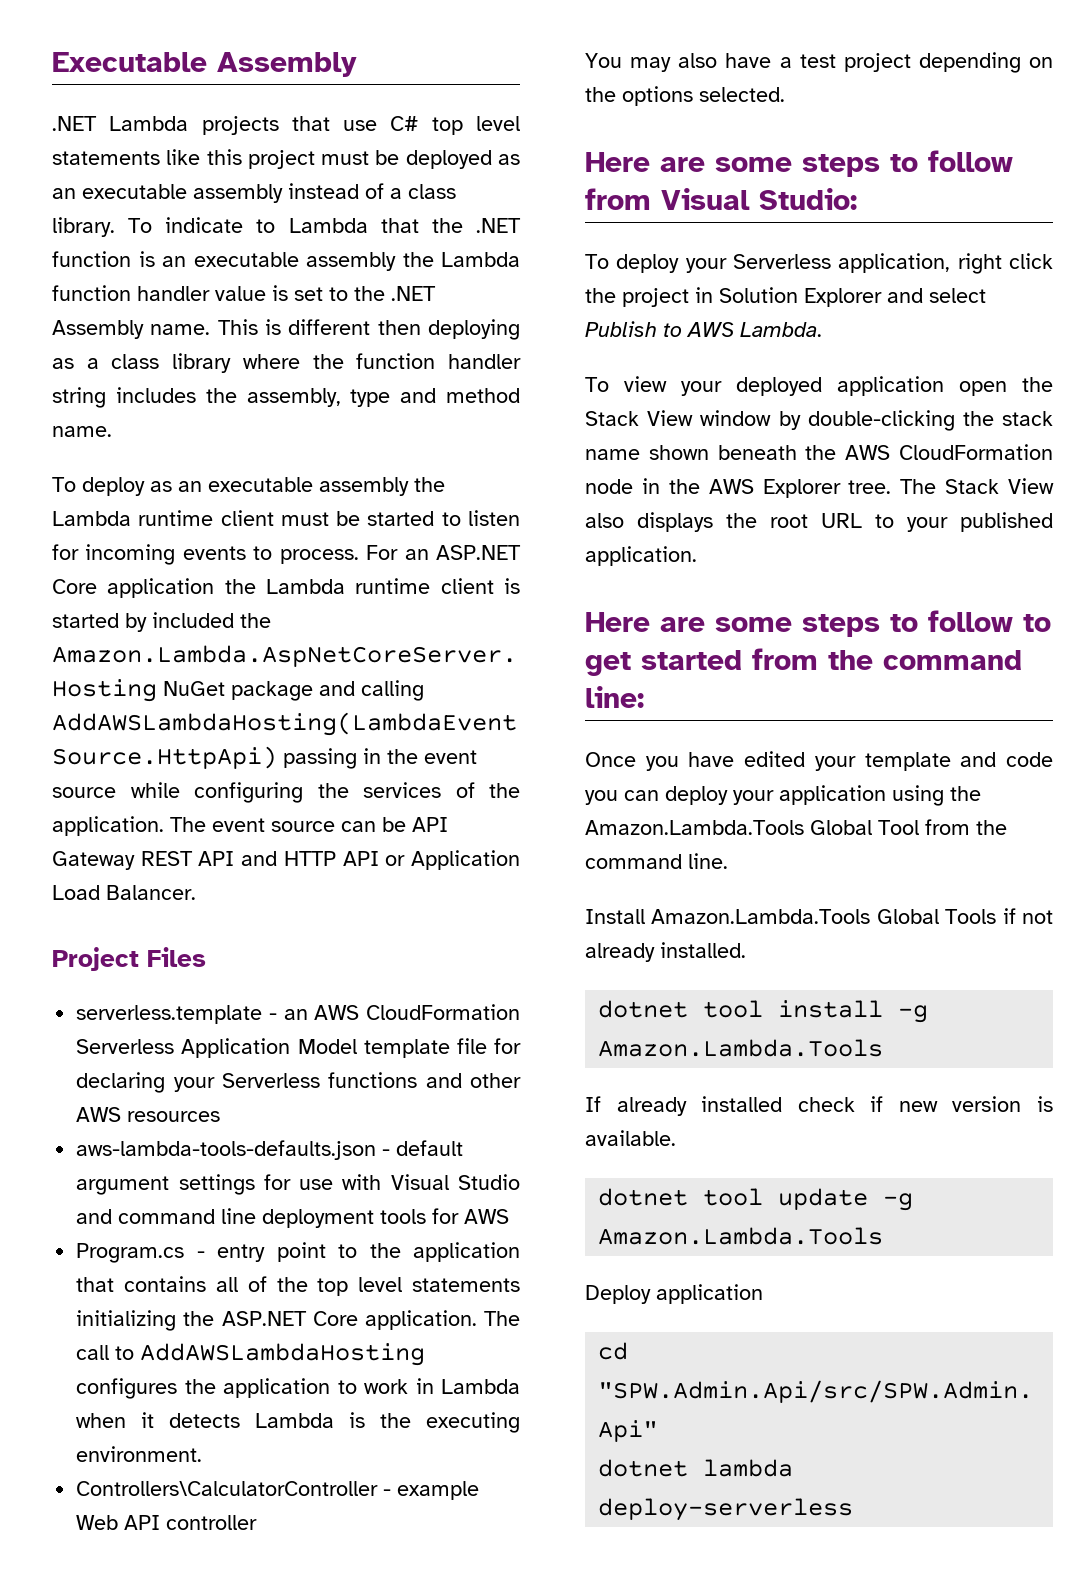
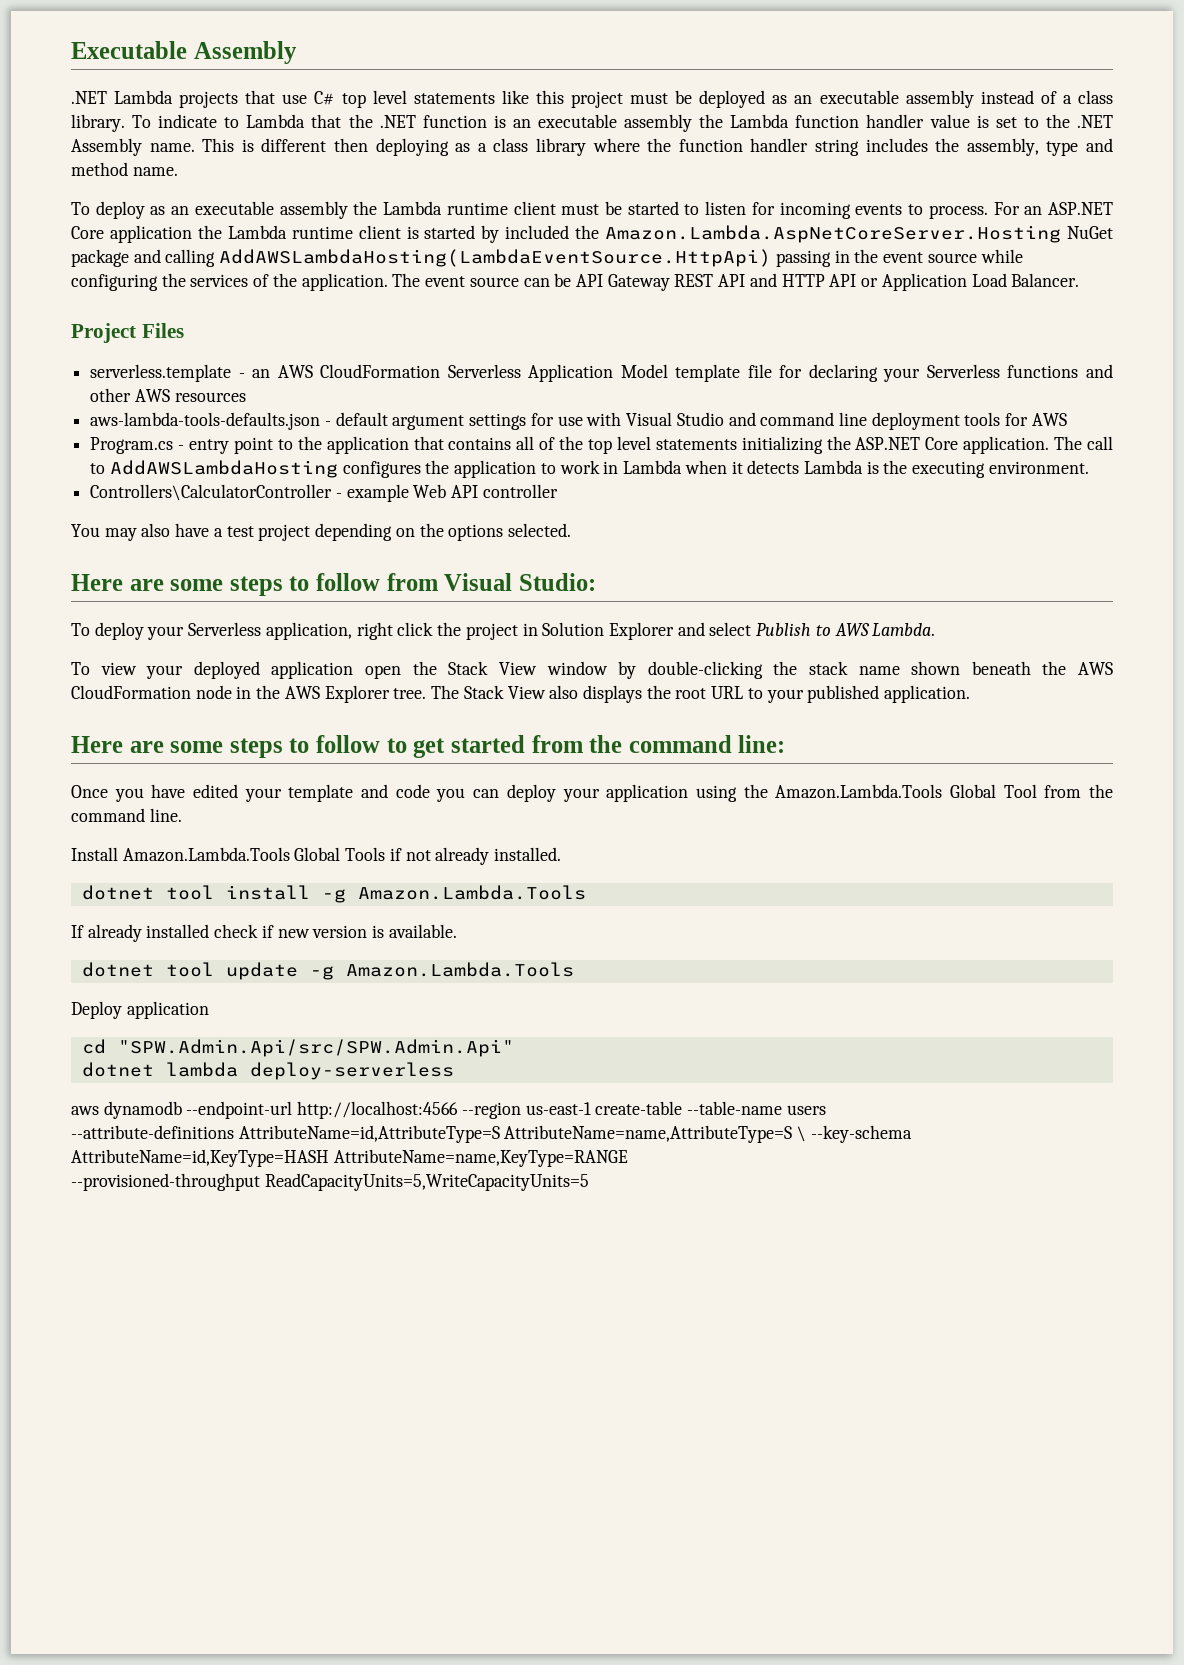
(854, 1509) none -> [71,1101,826,1119] [71,1125,912,1143] [71,1149,628,1167] [71,1173,589,1191] // aws dynamodb --endpoint-url http://localhost:4566 --region us-east-1 create-table --table-name users // --attribute-definitions AttributeName=id,AttributeType=S AttributeName=name,AttributeType=S \ --key-schema AttributeName=id,KeyType=HASH AttributeName=name,KeyType=RANGE // --provisioned-throughput ReadCapacityUnits=5,WriteCapacityUnits=5

